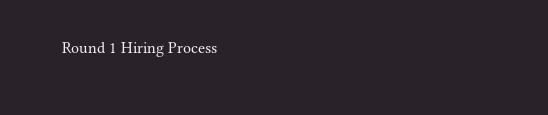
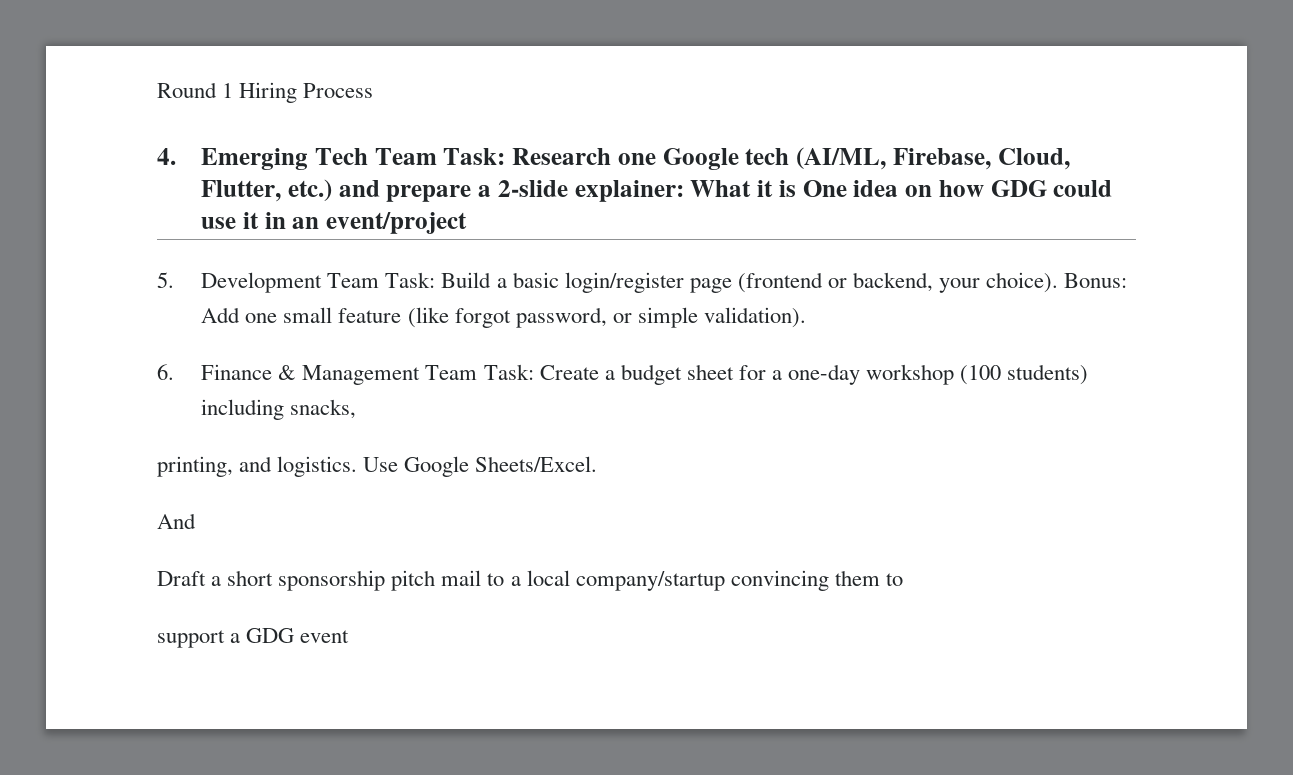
(217, 47) none -> [157,147,1070,170] [201,179,1113,202] [201,212,468,234] [157,272,1128,293] [201,307,806,328] [157,364,1089,385] [201,399,357,420] [157,456,598,477] [157,513,196,529] [157,570,903,591] [157,628,350,648] // 4. Emerging Tech Team Task: Research one Google tech (AI/ML, Firebase, Cloud, Flutter, etc.) and prepare a 2-slide explainer: What it is One idea on how GDG could use it in an event/project // 5. Development Team Task: Build a basic login/register page (frontend or backend, your choice). Bonus: Add one small feature (like forgot password, or simple validation). // 6. Finance & Management Team Task: Create a budget sheet for a one-day workshop (100 students) including snacks, // printing, and logistics. Use Google Sheets/Excel. // And // Draft a short sponsorship pitch mail to a local company/startup convincing them to // support a GDG event

